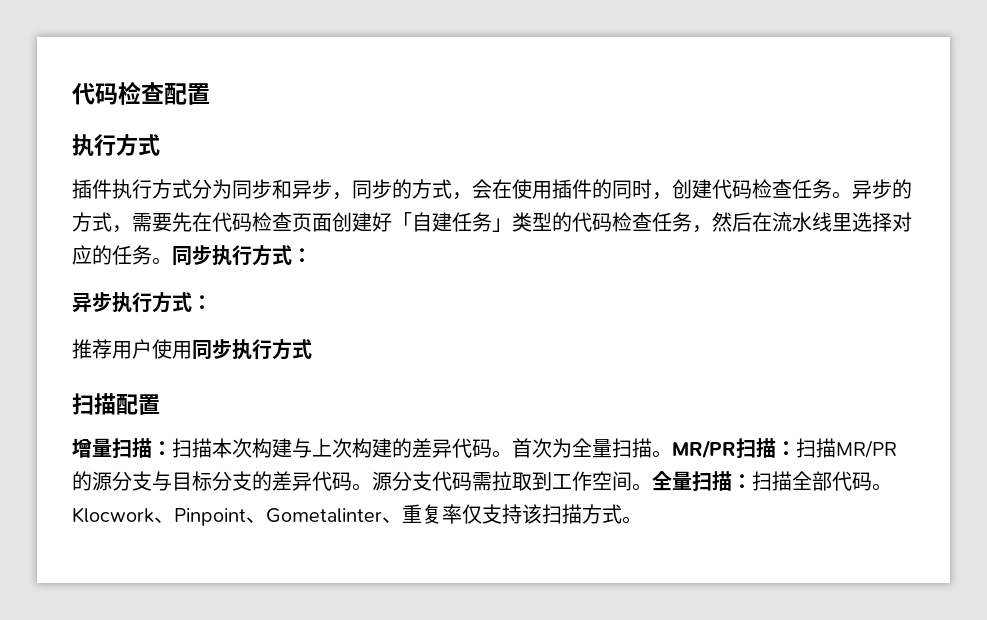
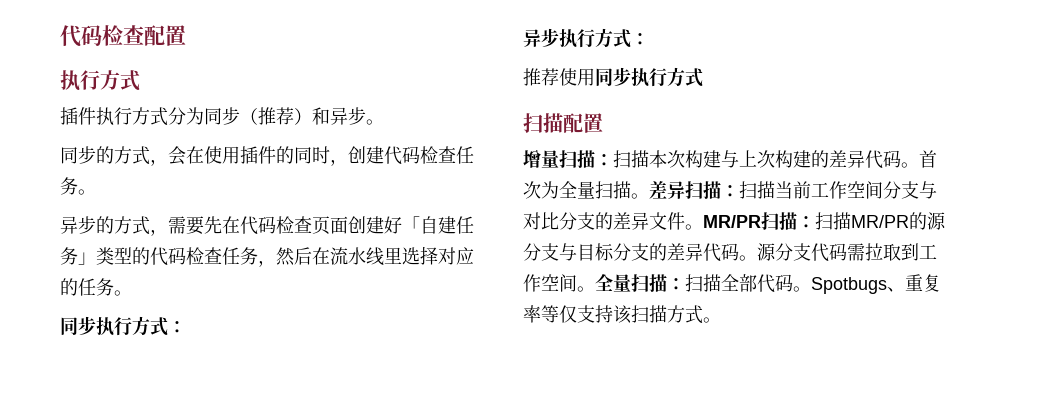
[272,179,352,200] 和异步， -> [240,107,384,125] （推荐）和异步。 //
(852, 195) none -> (96, 192) //
(172, 261) none -> (132, 293) //
[112,339,152,359] 用户 -> (559, 77) none
(672, 454) none -> [649,181,937,199] [523,212,703,230] 差异扫描：扫描当前工作空间分支与对比分支的差异文件。
[72,507,382,526] Klocwork、Pinpoint、Gometalinter -> [811,277,887,294] Spotbugs
(462, 514) none -> [541,305,559,323] 等

